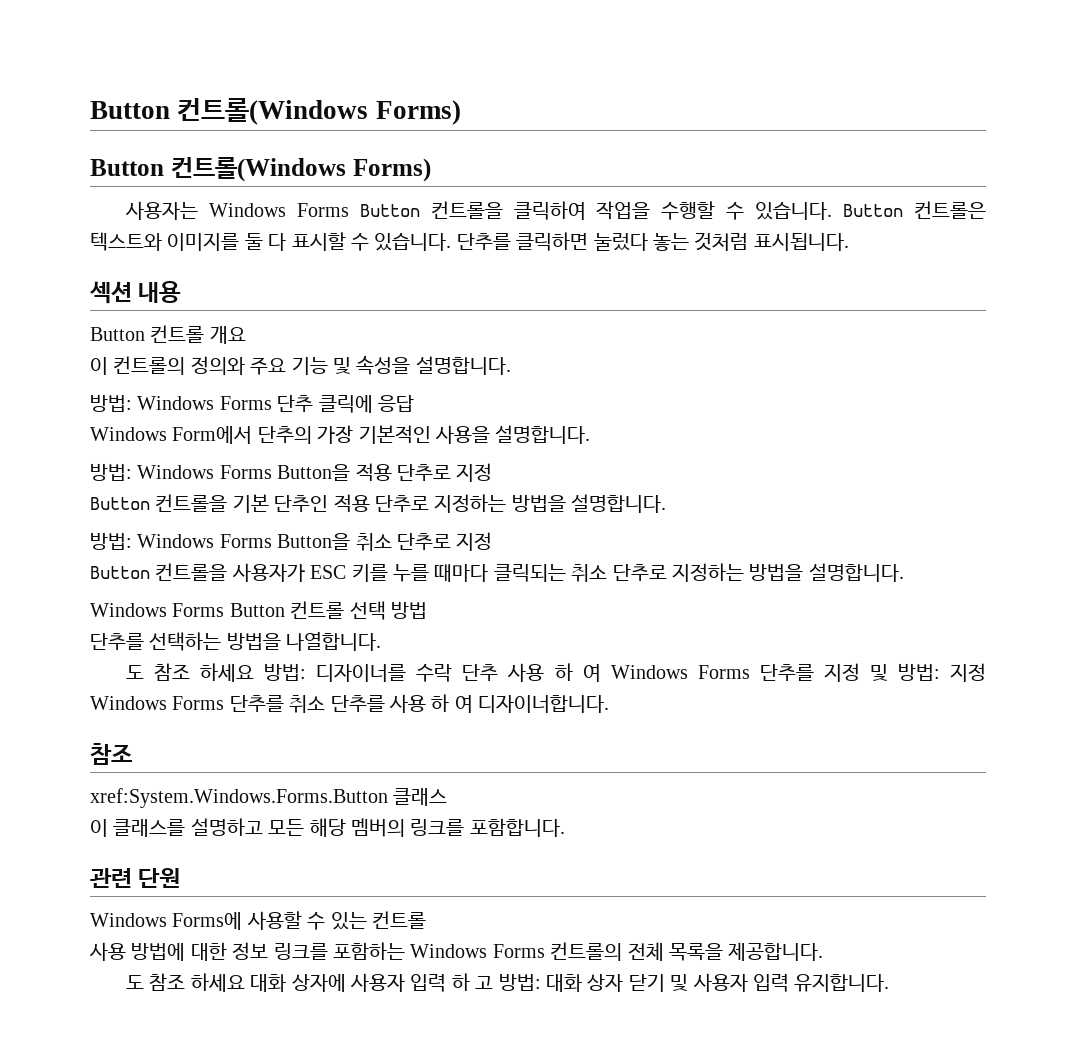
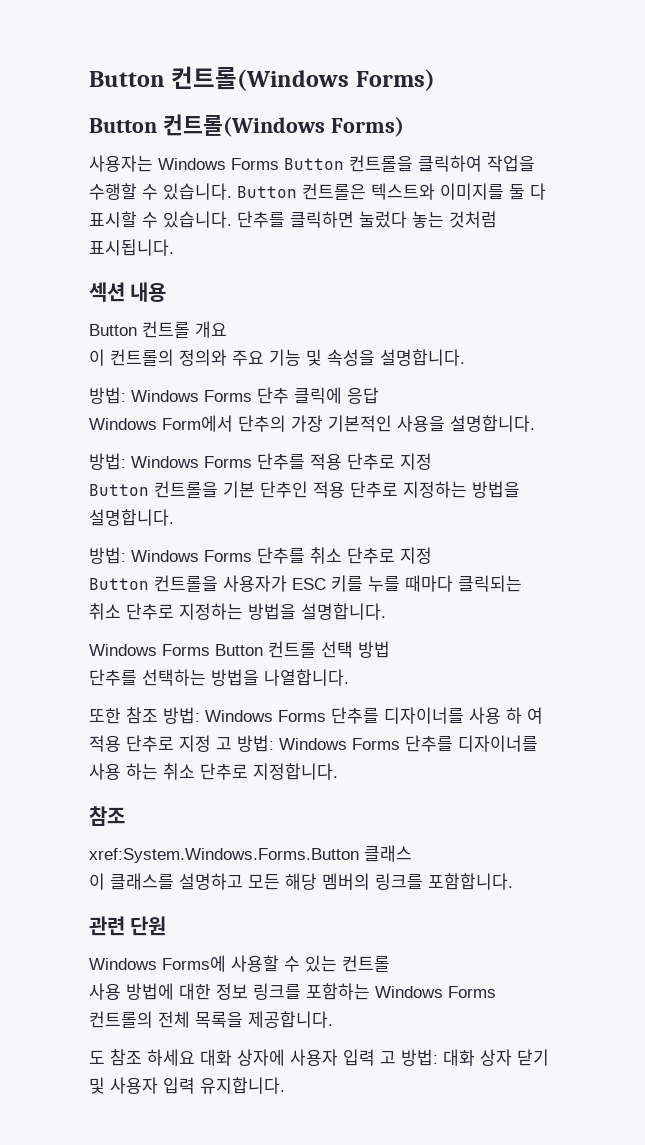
[277,464,351,481] Button을 -> [257,453,305,470] 단추를
[277,533,351,550] Button을 -> [257,547,305,564] 단추를
[126,663,986,682] [90,694,610,713] 도 참조 하세요 방법: 디자이너를 수락 단추 사용 하 여 Windows Forms 단추를 지정 및 방법: 지정 Windows Forms 단추를 취소 단추를 사용 하 여 디자이너합니다. -> [89,707,543,724] [89,735,538,752] [89,763,338,780] 또한 참조 방법: Windows Forms 단추를 디자이너를 사용 하 여 적용 단추로 지정 고 방법: Windows Forms 단추를 디자이너를 사용 하는 취소 단추로 지정합니다.
[451,973,470,991] 하 -> (375, 1057) none

